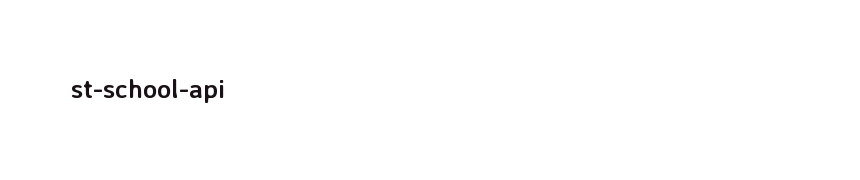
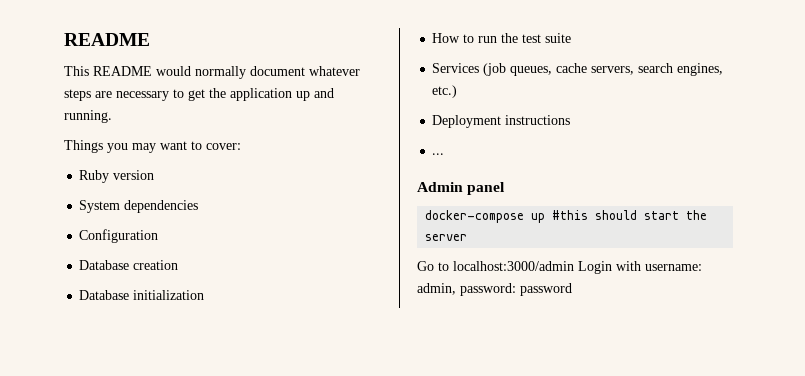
[71,79,225,103] st-school-api -> [64,33,150,46] [64,66,360,79] [64,88,334,101] [64,110,112,123] [64,140,241,153] [79,170,155,183] [79,200,199,213] [79,229,159,243] [79,260,179,270] [79,290,205,300] [432,33,572,43] [432,63,724,76] [432,85,458,98] [432,115,571,128] [432,153,445,155] [417,182,506,195] [425,210,708,223] [425,234,468,241] [417,261,702,274] [417,283,572,296] README // This README would normally document whatever steps are necessary to get the application up and running. // Things you may want to cover: // Ruby version // System dependencies // Configuration // Database creation // Database initialization // How to run the test suite // Services (job queues, cache servers, search engines, etc.) // Deployment instructions // ... // Admin panel // docker-compose up #this should start the server // Go to localhost:3000/admin Login with username: admin, password: password

